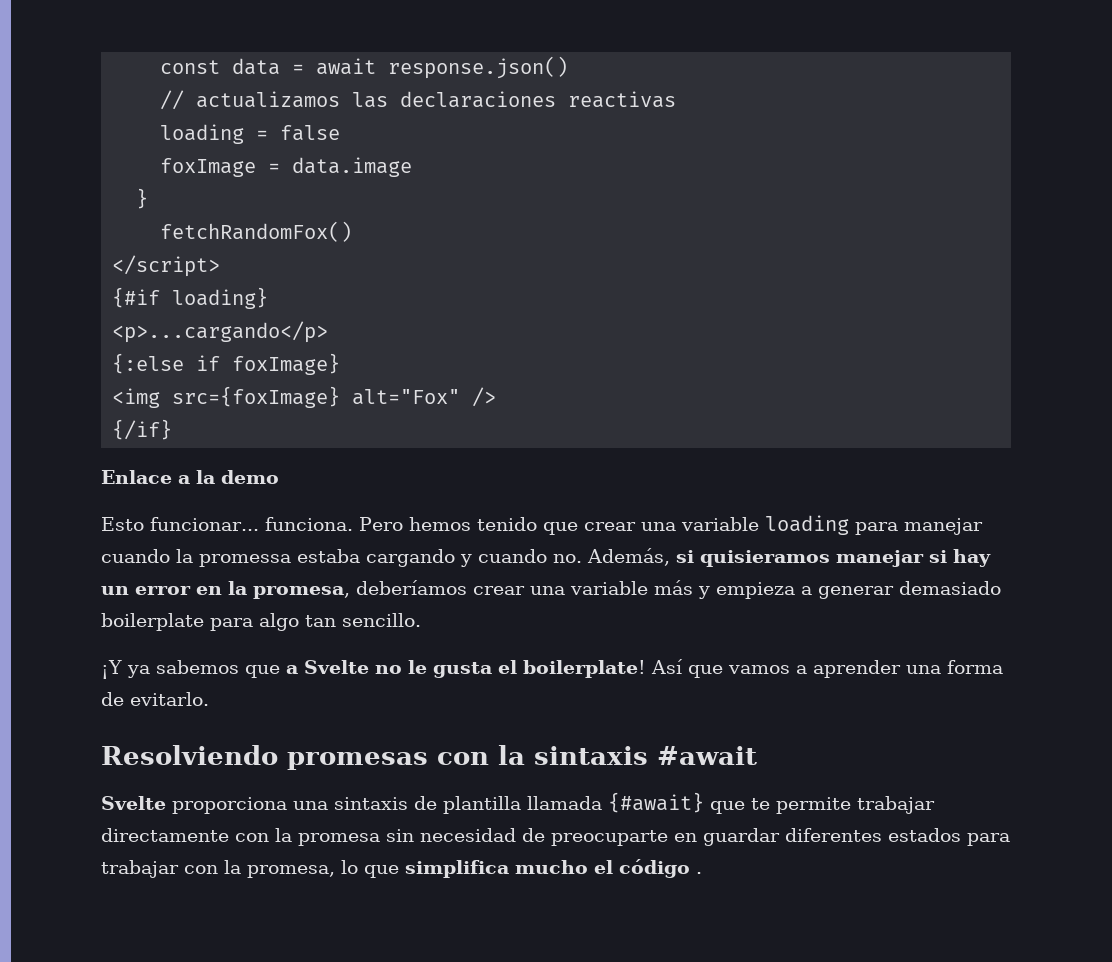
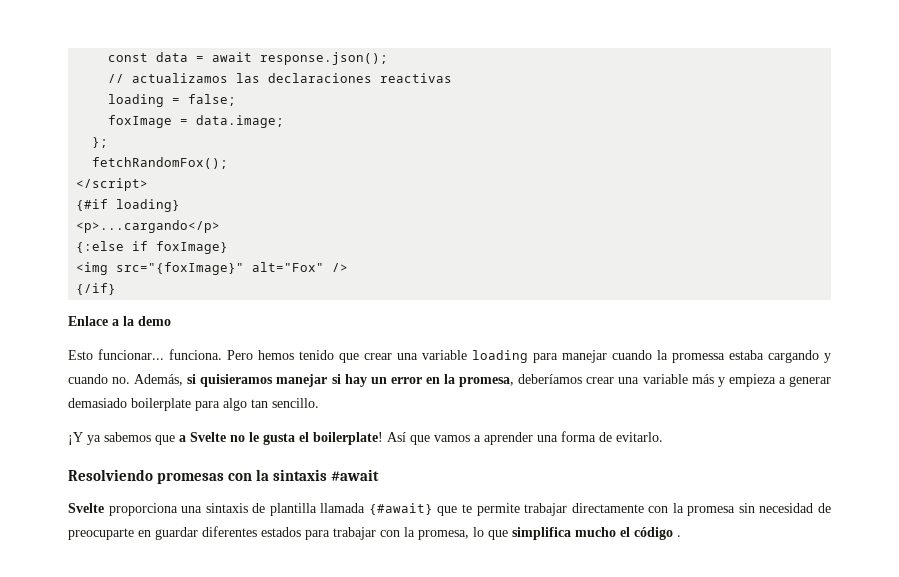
[388,56,569,79] response.json() -> [260,52,389,65] response.json();
[280,125,341,141] false -> [188,94,237,106] false;
[292,157,413,177] [136,188,149,209] [160,221,353,242] data.image // } // fetchRandomFox() -> [196,115,285,128] [92,137,109,148] [92,157,229,169] data.image; // }; // fetchRandomFox();
[172,386,341,408] src={foxImage} -> [116,262,245,275] src="{foxImage}"

